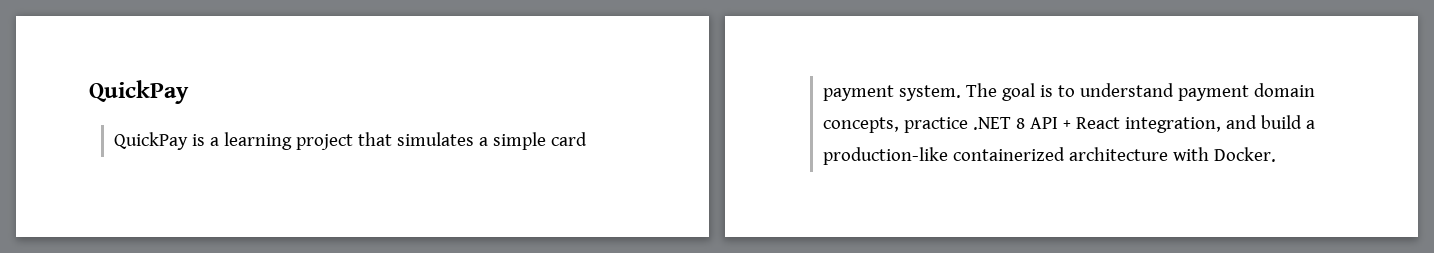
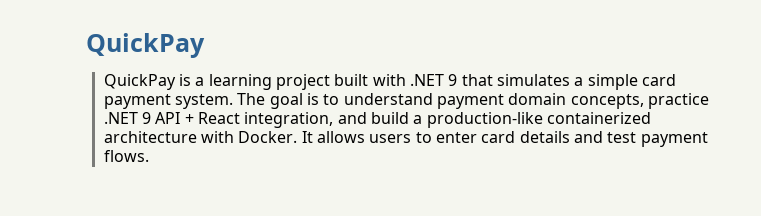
(354, 142) none -> [334,74,458,86] built with .NET 9
[1016,118,1026,129] 8 -> [141,112,151,124] 9
(1277, 154) none -> [301,131,708,147] [103,150,149,162] It allows users to enter card details and test payment flows.

